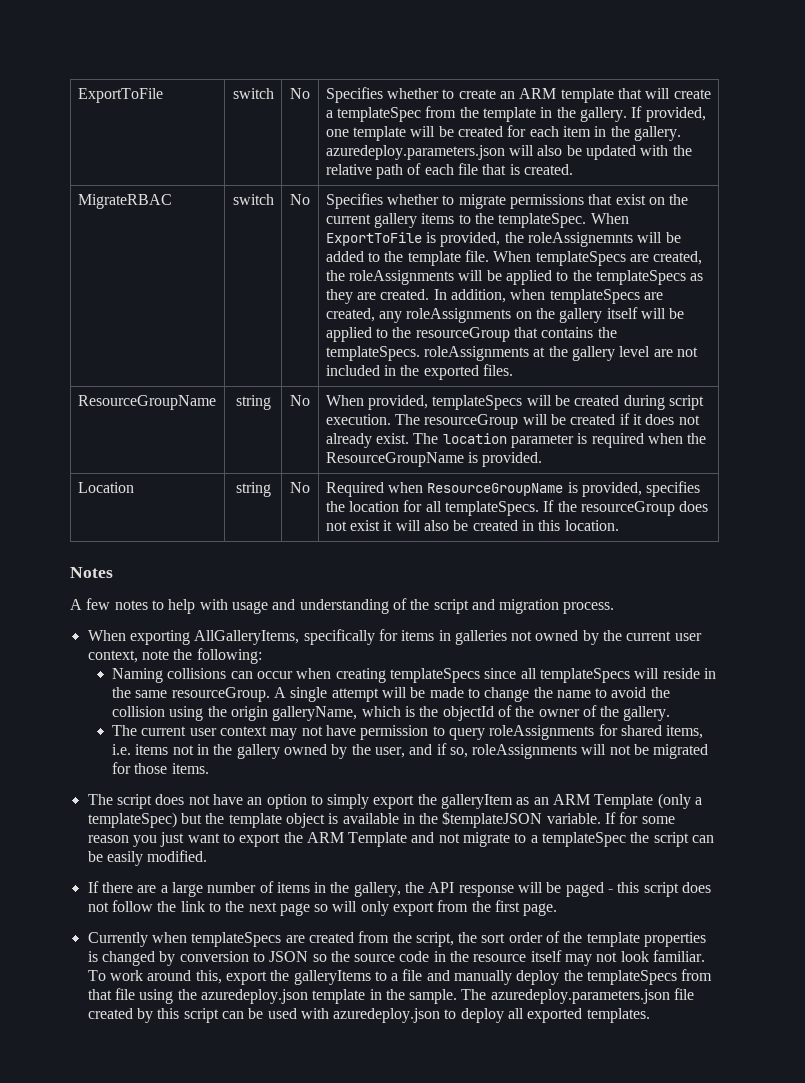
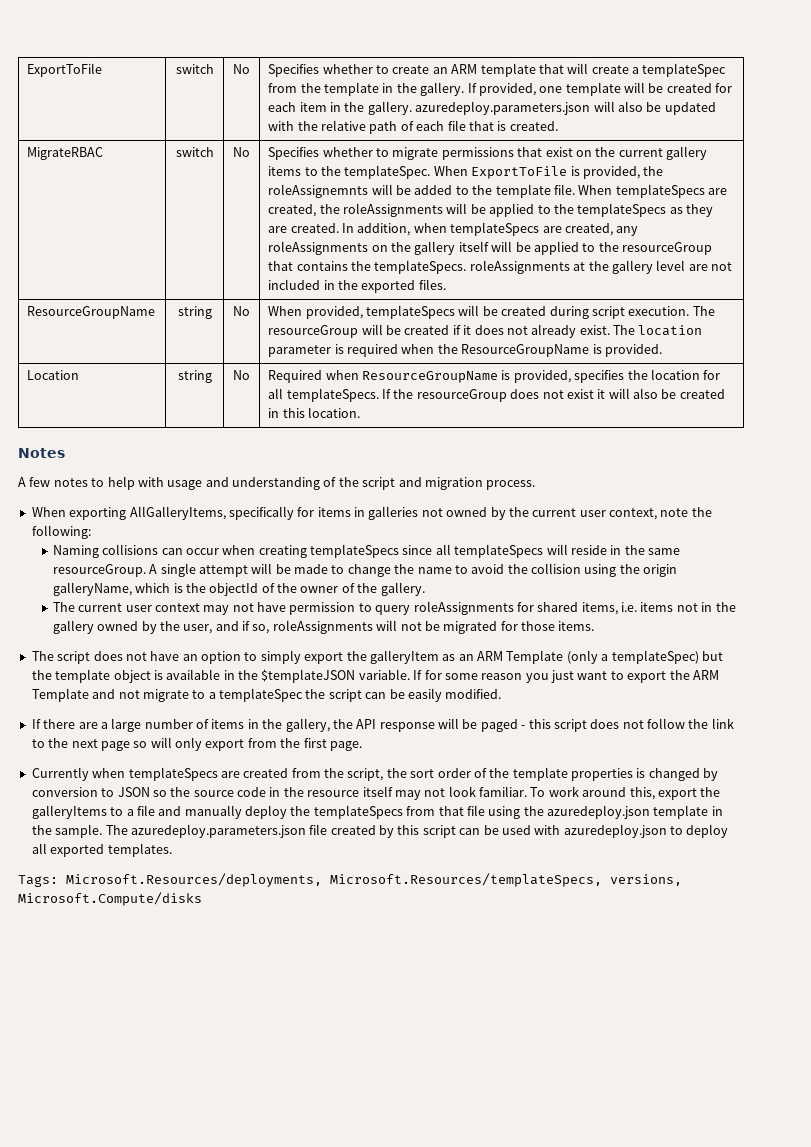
(650, 1015) none -> [18,873,682,887] [18,892,202,906] // Tags: Microsoft.Resources/deployments, Microsoft.Resources/templateSpecs, versions, Microsoft.Compute/disks

